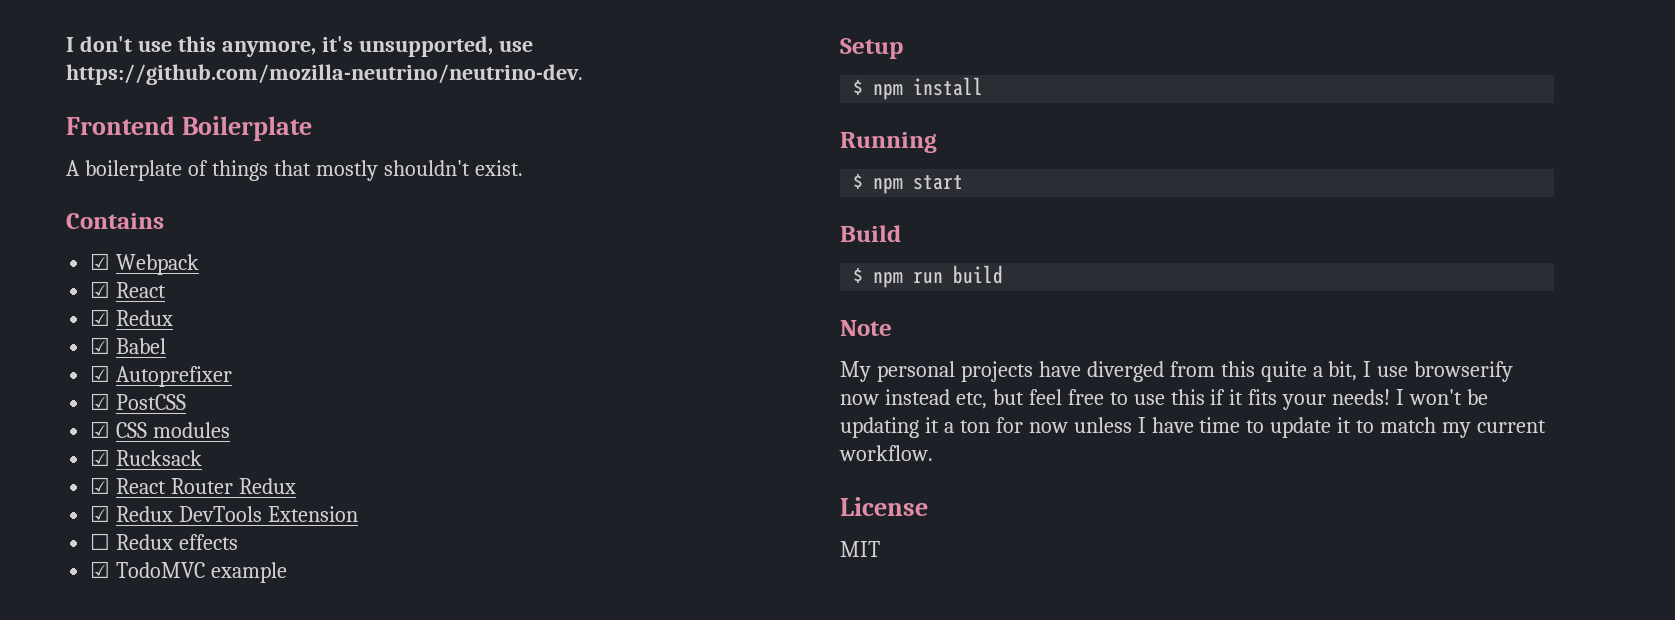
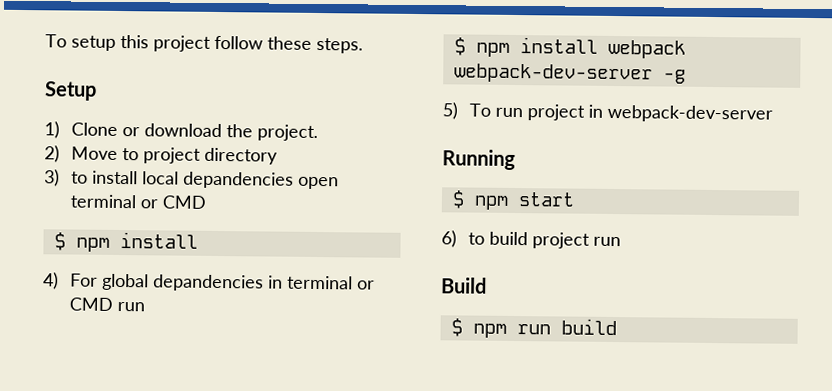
[66,36,533,57] [66,64,583,85] [66,116,312,141] [66,160,523,181] [66,213,164,229] [90,253,200,275] [90,281,167,298] [90,309,174,326] [90,337,167,354] [90,365,233,387] [90,393,187,410] [90,421,231,438] [90,449,203,466] [90,477,297,494] [90,505,359,522] [90,533,239,550] [90,561,288,583] [840,38,903,59] [853,77,984,100] I don't use this anymore, it's unsupported, use https://github.com/mozilla-neutrino/neutrino-dev. // Frontend Boilerplate // A boilerplate of things that mostly shouldn't exist. // Contains // ☑ Webpack // ☑ React // ☑ Redux // ☑ Babel // ☑ Autoprefixer // ☑ PostCSS // ☑ CSS modules // ☑ Rucksack // ☑ React Router Redux // ☑ Redux DevTools Extension // ☐ Redux effects // ☑ TodoMVC example // Setup // $ npm install -> [45,34,363,54] [44,81,97,101] [44,121,319,142] [44,145,279,165] [44,169,340,190] [70,194,207,209] [53,232,198,252] [43,272,376,292] [69,297,146,312] [453,37,686,59] [453,63,686,84] [442,102,774,123] To setup this project follow these steps. // Setup // 1) Clone or download the project. // 2) Move to project directory // 3) to install local depandencies open terminal or CMD // $ npm install // 4) For global depandencies in terminal or CMD run // $ npm install webpack webpack-dev-server -g // 5) To run project in webpack-dev-server
(964, 182) none -> [441,230,622,249] // 6) to build project run
[840,320,892,336] [840,361,1514,382] [840,389,1489,410] [840,417,1547,438] [839,445,933,461] [840,497,928,516] [840,541,880,557] // Note // My personal projects have diverged from this quite a bit, I use browserify now instead etc, but feel free to use this if it fits your needs! I won't be updating it a ton for now unless I have time to update it to match my current workflow. // License // MIT -> (617, 327) none

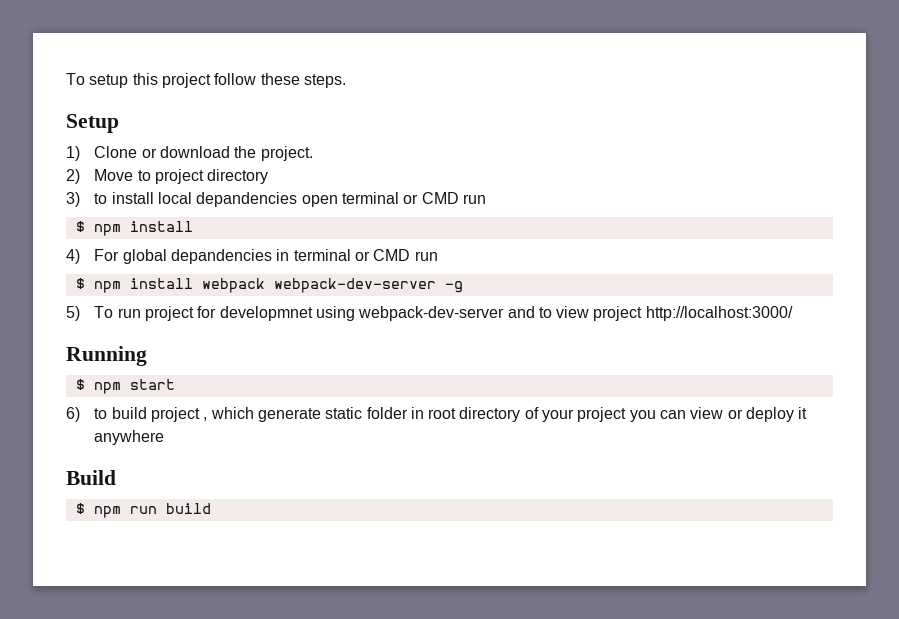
(207, 202) none -> [462,194,486,204] run
[588,104,774,123] in webpack-dev-server -> [197,306,793,321] for developmnet using webpack-dev-server and to view project http://localhost:3000/
[593,236,622,247] run -> [203,407,808,422] [94,430,165,445] , which generate static folder in root directory of your project you can view or deploy it anywhere

